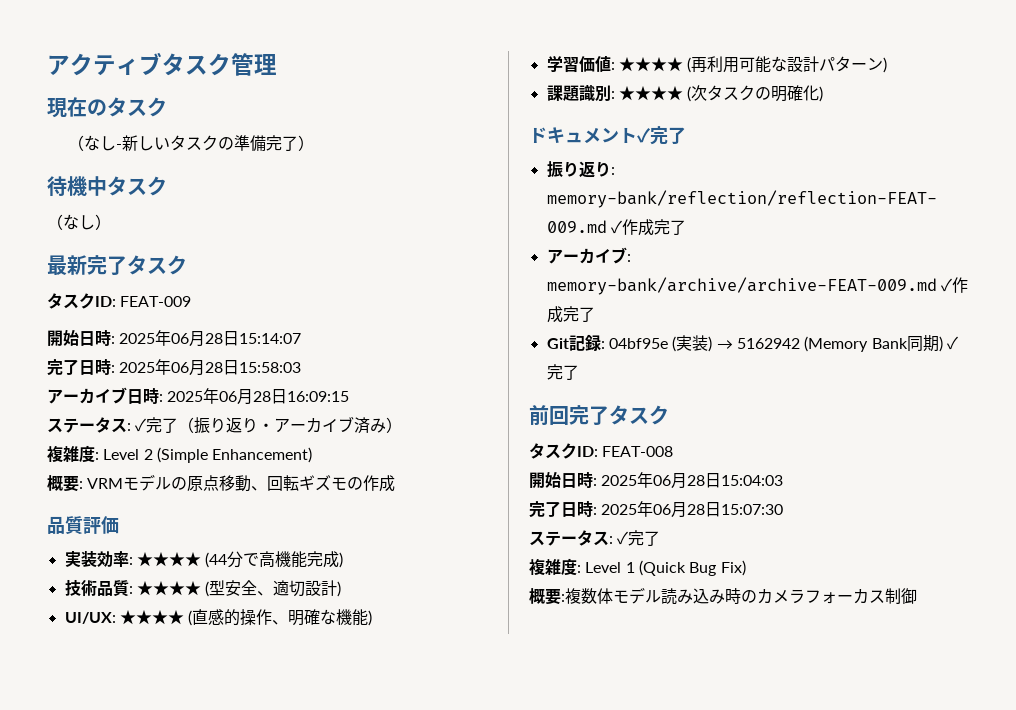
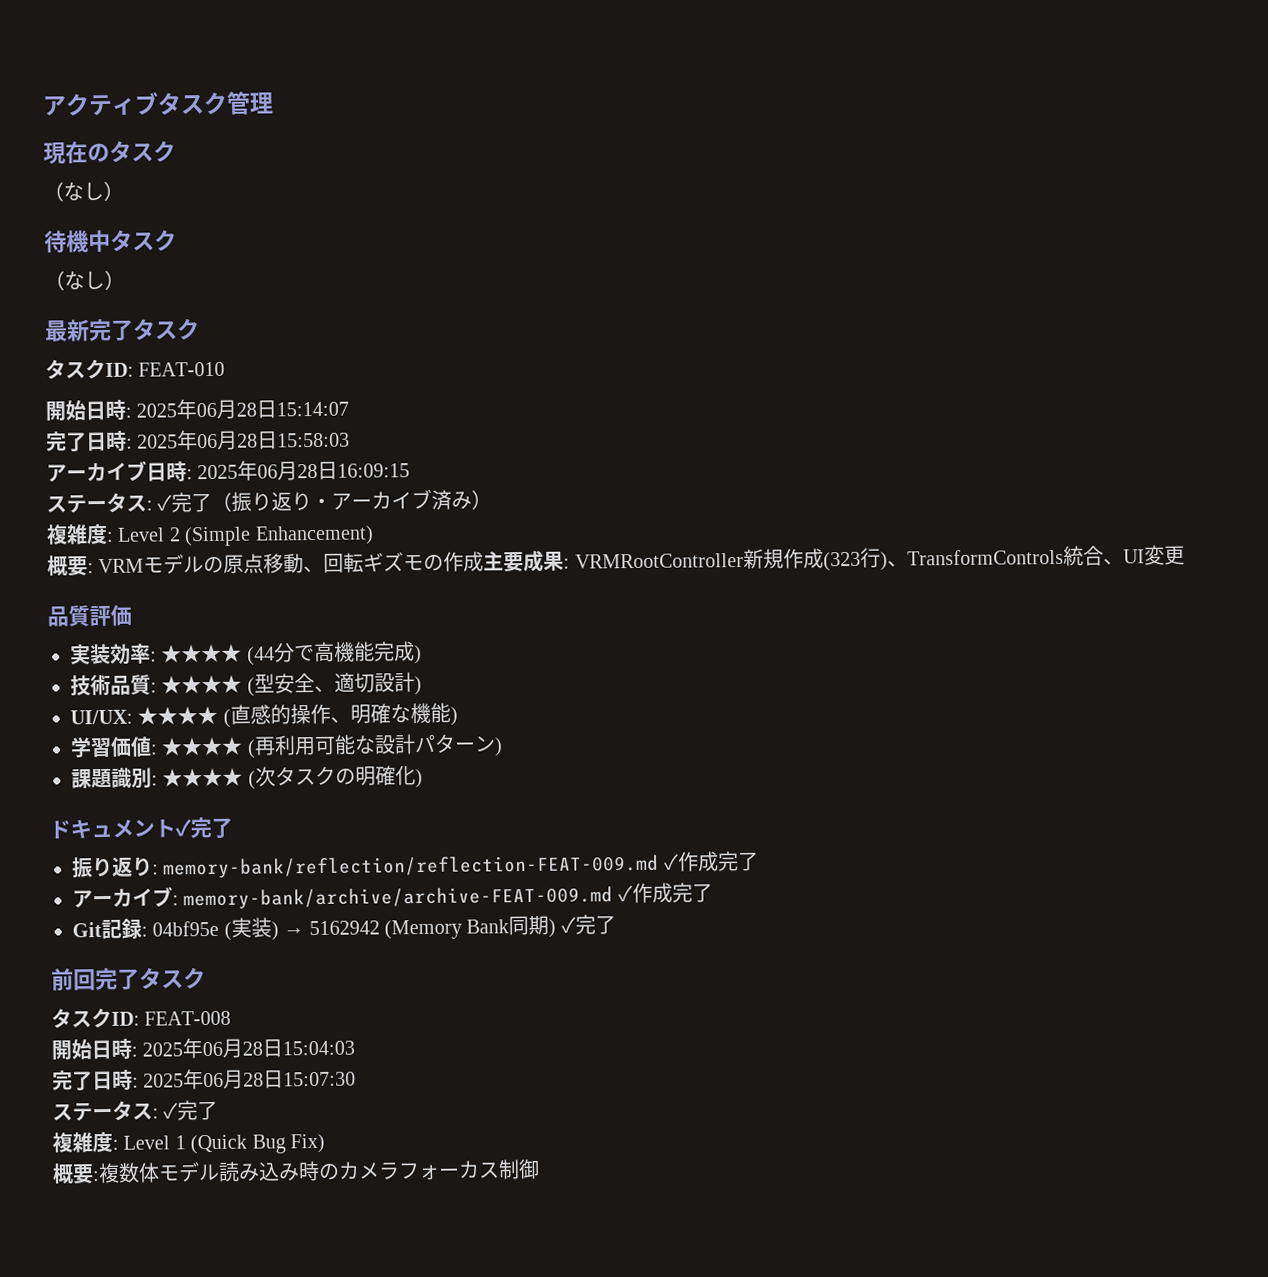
[115,135,298,151] -新しいタスクの準備完了 -> (104, 191) none
[120,296,192,307] FEAT-009 -> [138,361,226,377] FEAT-010
(396, 483) none -> [483,544,1185,573] 主要成果: VRMRootController新規作成(323行)、TransformControls統合、UI変更

